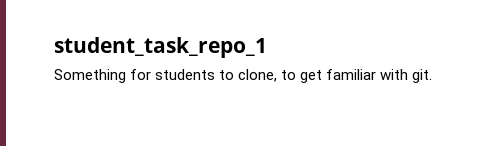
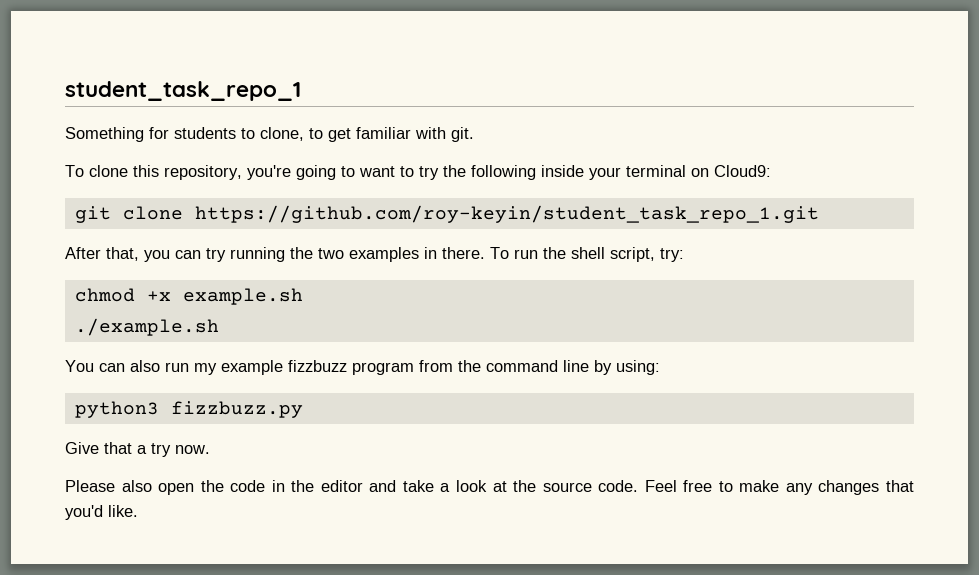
(433, 76) none -> [65,165,771,180] [74,205,819,223] [65,247,684,262] [74,288,303,305] [74,318,219,336] [65,360,660,375] [74,401,303,418] [65,442,210,457] [65,480,914,495] [65,505,138,520] // To clone this repository, you're going to want to try the following inside your terminal on Cloud9: // git clone https://github.com/roy-keyin/student_task_repo_1.git // After that, you can try running the two examples in there. To run the shell script, try: // chmod +x example.sh // ./example.sh // You can also run my example fizzbuzz program from the command line by using: // python3 fizzbuzz.py // Give that a try now. // Please also open the code in the editor and take a look at the source code. Feel free to make any changes that you'd like.

